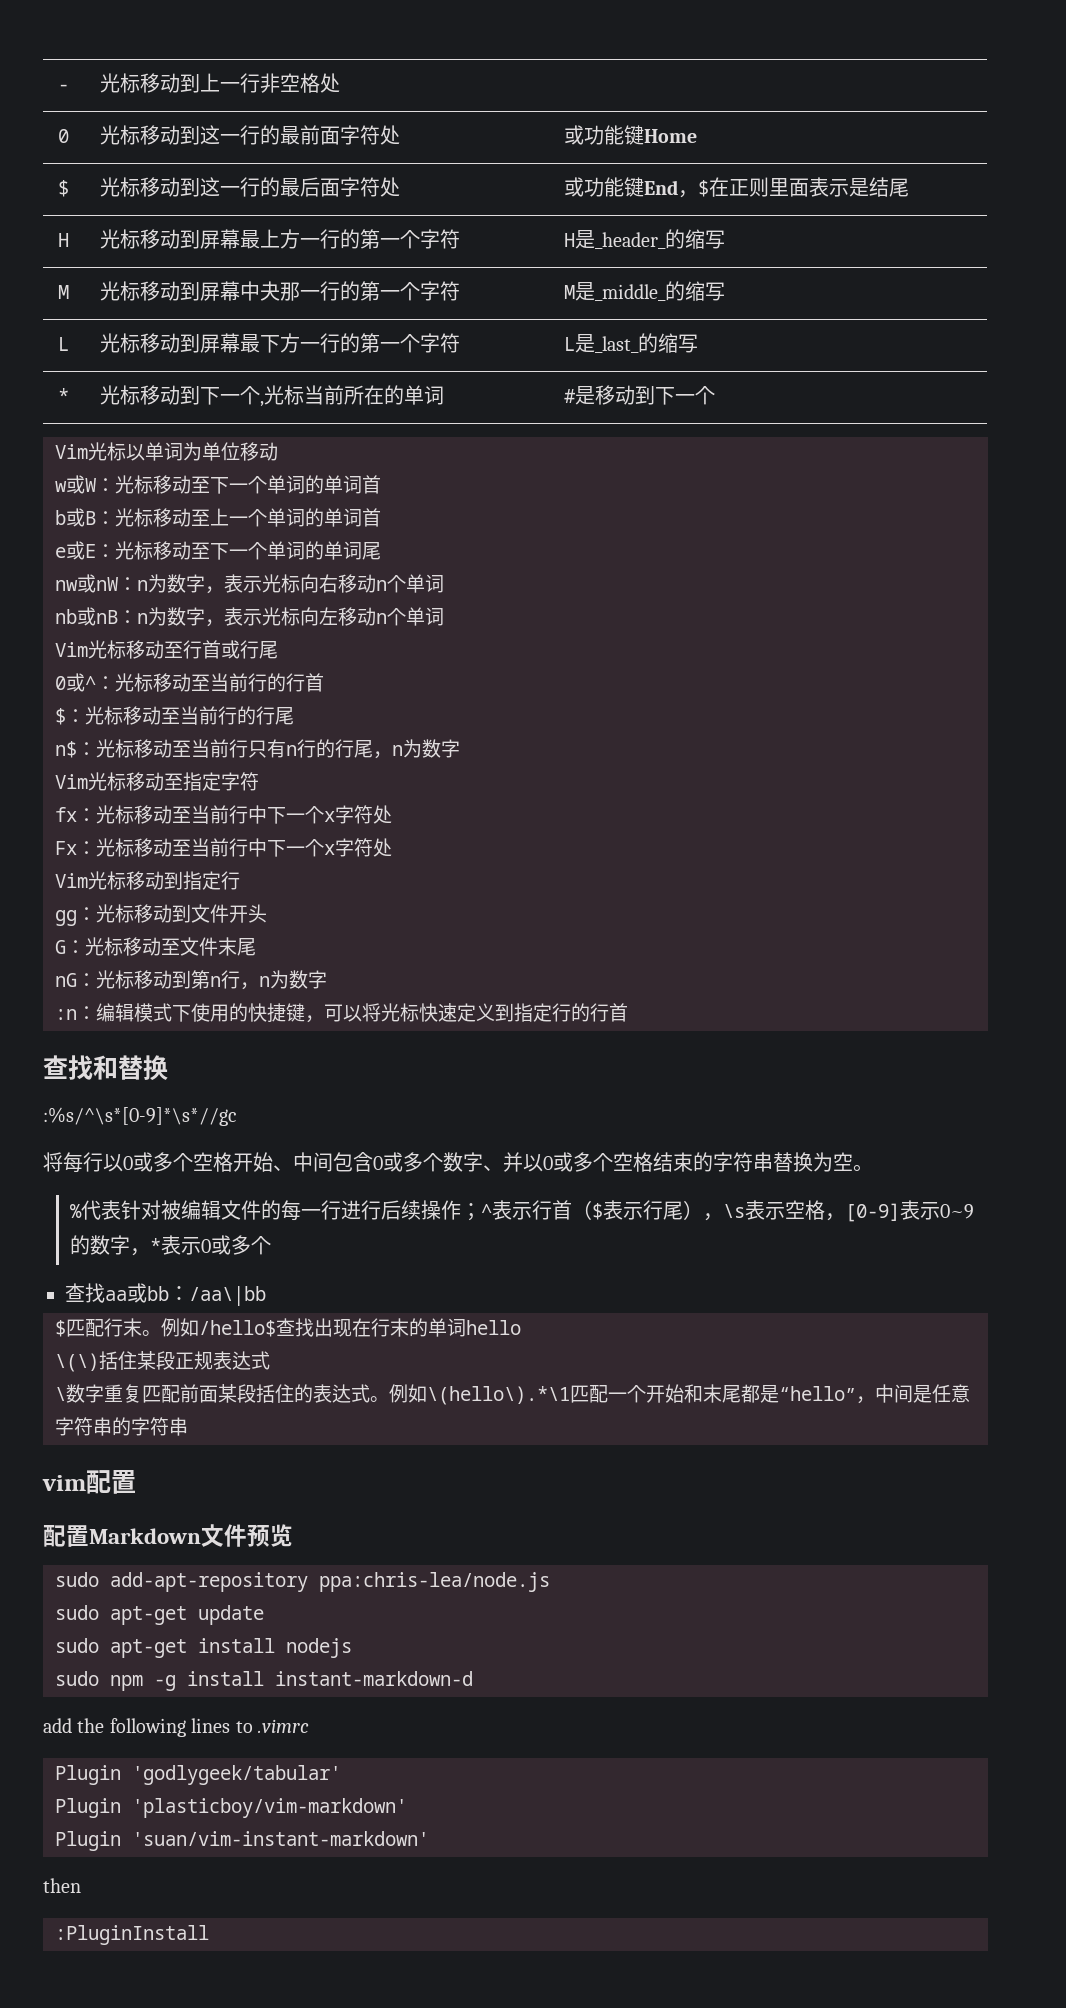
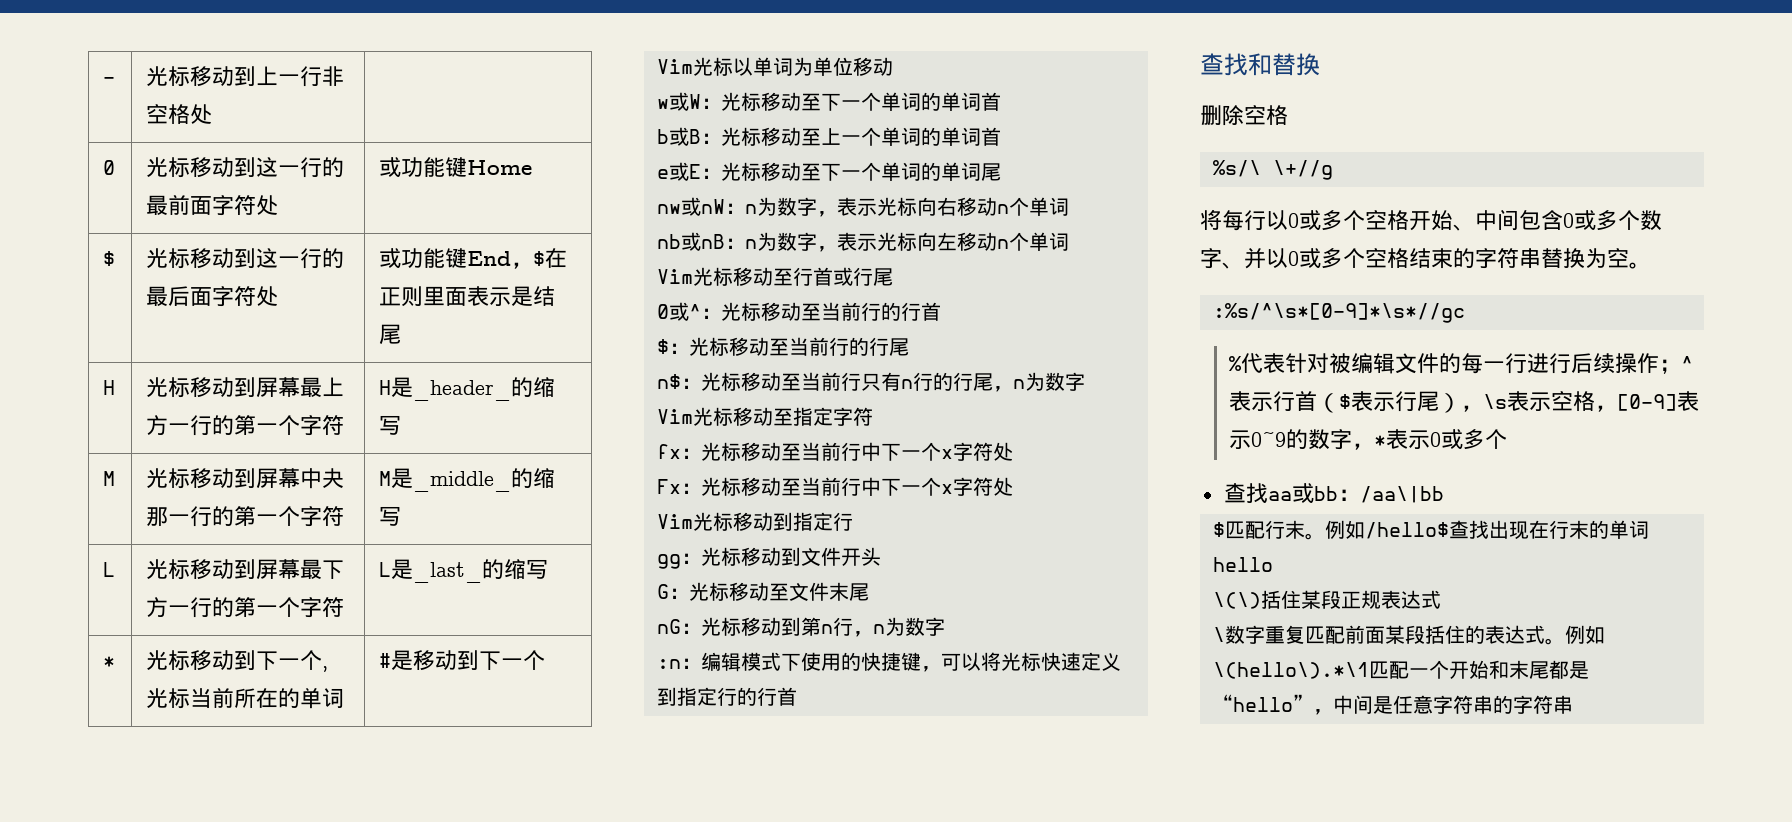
[43,1107,236,1126] :%s/^\s*[0-9]*\s*//gc -> [1200,105,1288,126] [1212,160,1333,180] 删除空格 // %s/\ \+//g
(873, 1168) none -> [1212,303,1465,323] // :%s/^\s*[0-9]*\s*//gc
[42,1470,136,1494] [43,1524,293,1547] [55,1572,550,1592] [55,1605,264,1625] [55,1638,352,1658] [55,1671,473,1691] [43,1718,309,1737] [55,1765,341,1785] [55,1798,407,1818] [55,1831,429,1851] [43,1878,81,1893] [55,1925,209,1945] // vim配置 // 配置Markdown文件预览 // sudo add-apt-repository ppa:chris-lea/node.js // sudo apt-get update // sudo apt-get install nodejs // sudo npm -g install instant-markdown-d // add the following lines to .vimrc // Plugin 'godlygeek/tabular' // Plugin 'plasticboy/vim-markdown' // Plugin 'suan/vim-instant-markdown' // then // :PluginInstall -> (1573, 704) none

